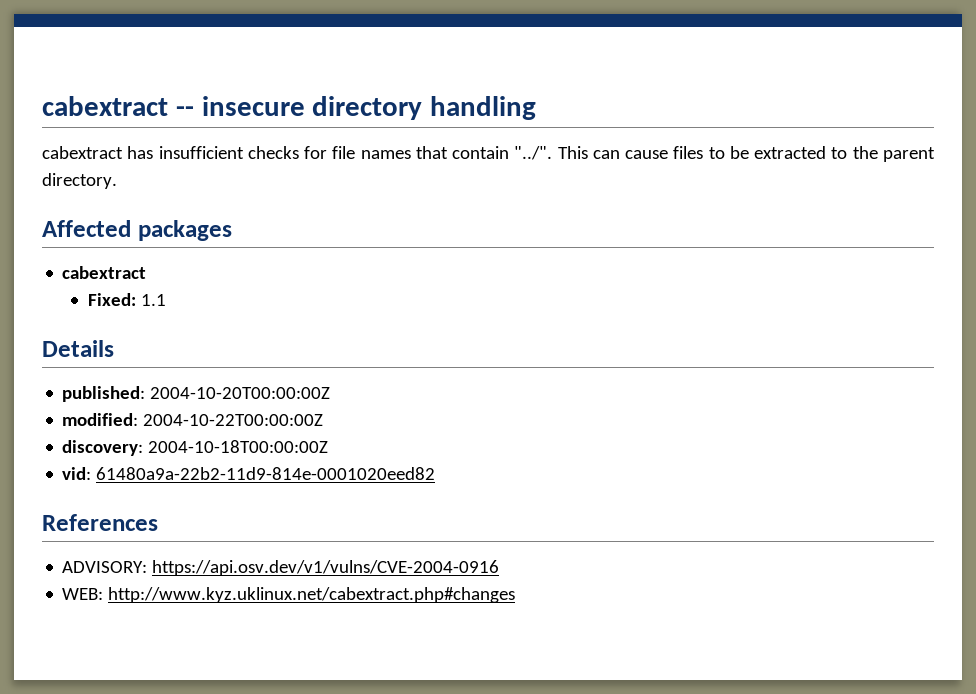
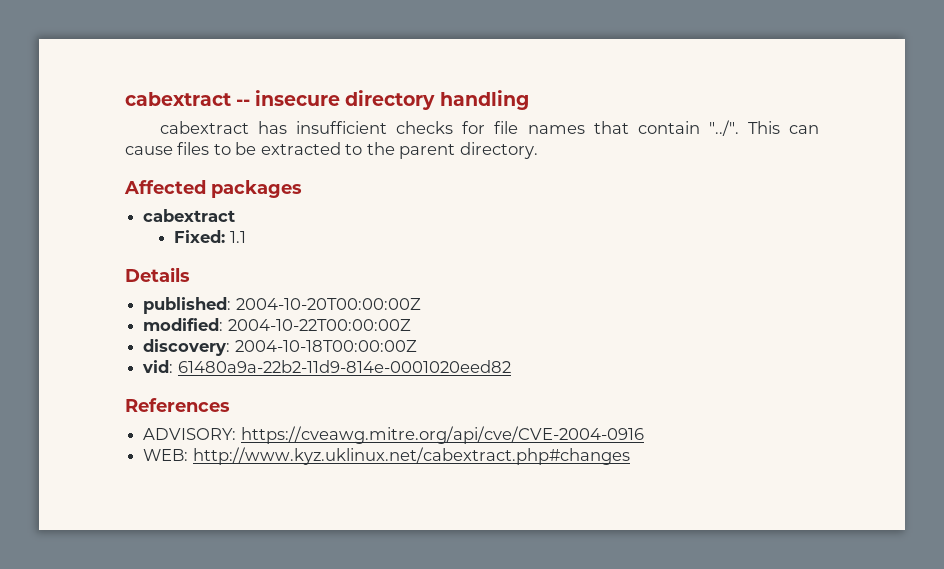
[152,560,500,576] https://api.osv.dev/v1/vulns/CVE-2004-0916 -> [240,426,644,444] https://cveawg.mitre.org/api/cve/CVE-2004-0916

